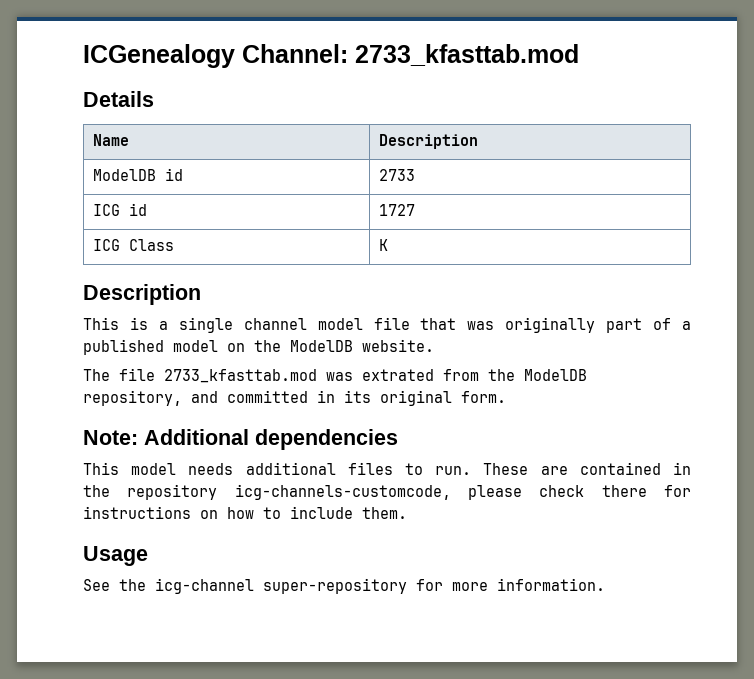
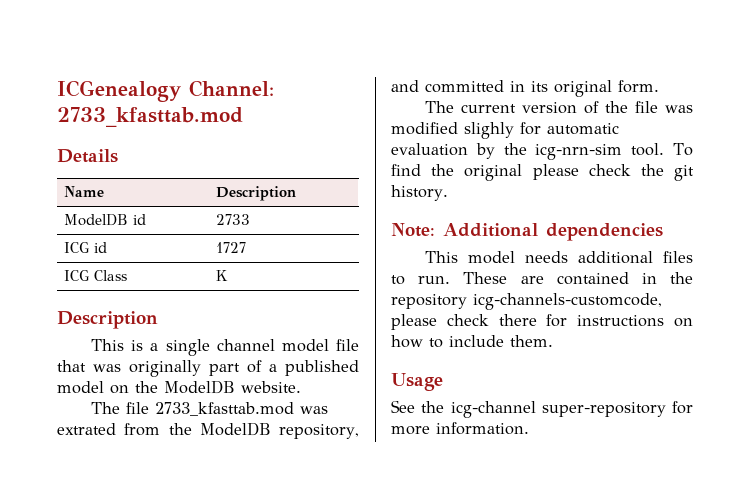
(506, 397) none -> [425,101,693,114] [391,122,619,139] [391,143,694,160] [391,164,694,181] [391,185,448,201] // The current version of the file was modified slighly for automatic evaluation by the icg-nrn-sim tool. To find the original please check the git history.

